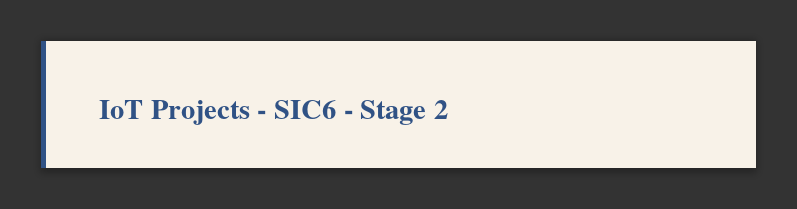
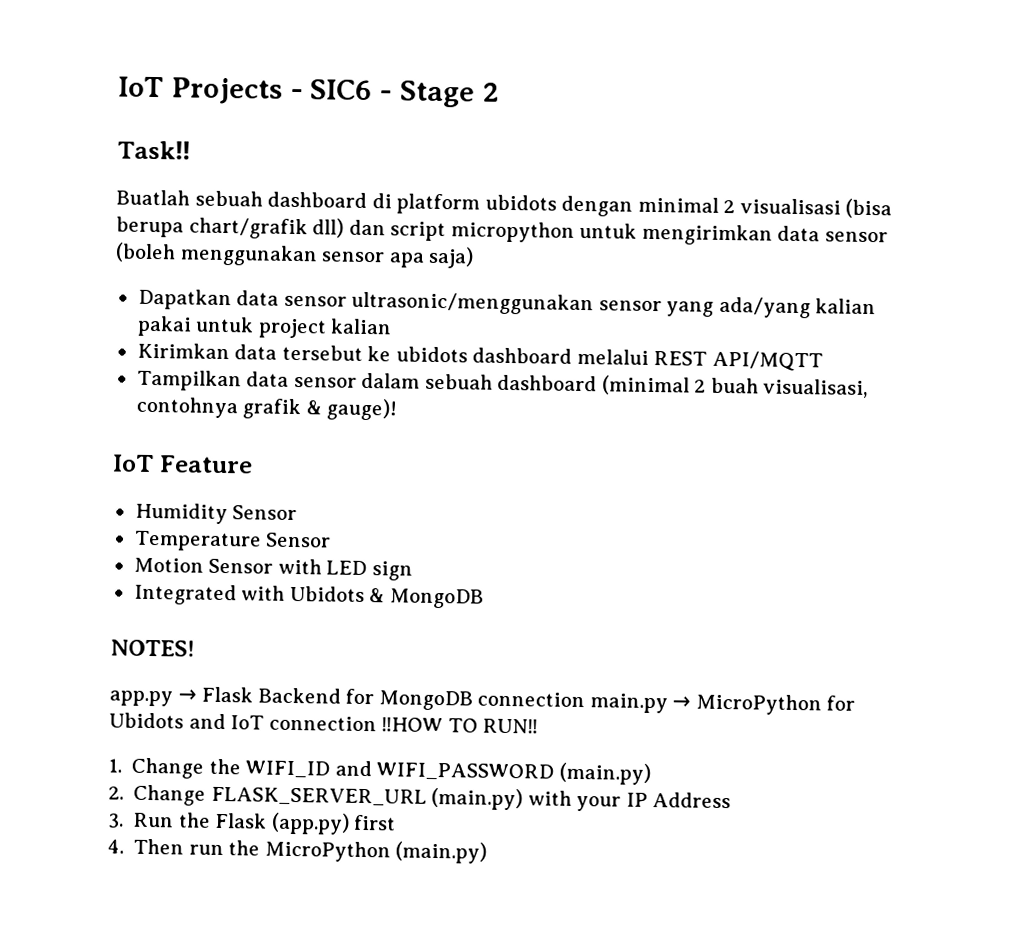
(449, 109) none -> [117,140,191,160] [116,189,893,219] [116,216,888,246] [115,242,475,269] [137,288,877,319] [136,315,393,339] [136,342,823,372] [136,369,869,399] [135,396,398,421] [112,454,253,474] [134,502,298,525] [133,530,332,552] [133,557,413,581] [133,583,484,609] [110,639,195,657] [109,686,856,716] [109,712,539,734] [108,757,651,786] [108,784,732,812] [107,812,397,835] [107,838,488,864] // Task‼ // Buatlah sebuah dashboard di platform ubidots dengan minimal 2 visualisasi (bisa berupa chart/grafik dll) dan script micropython untuk mengirimkan data sensor (boleh menggunakan sensor apa saja) // Dapatkan data sensor ultrasonic/menggunakan sensor yang ada/yang kalian pakai untuk project kalian // Kirimkan data tersebut ke ubidots dashboard melalui REST API/MQTT // Tampilkan data sensor dalam sebuah dashboard (minimal 2 buah visualisasi, contohnya grafik & gauge)! // IoT Feature // Humidity Sensor // Temperature Sensor // Motion Sensor with LED sign // Integrated with Ubidots & MongoDB // NOTES! // app.py → Flask Backend for MongoDB connection main.py → MicroPython for Ubidots and IoT connection ‼HOW TO RUN‼ // 1. Change the WIFI_ID and WIFI_PASSWORD (main.py) // 2. Change FLASK_SERVER_URL (main.py) with your IP Address // 3. Run the Flask (app.py) first // 4. Then run the MicroPython (main.py)

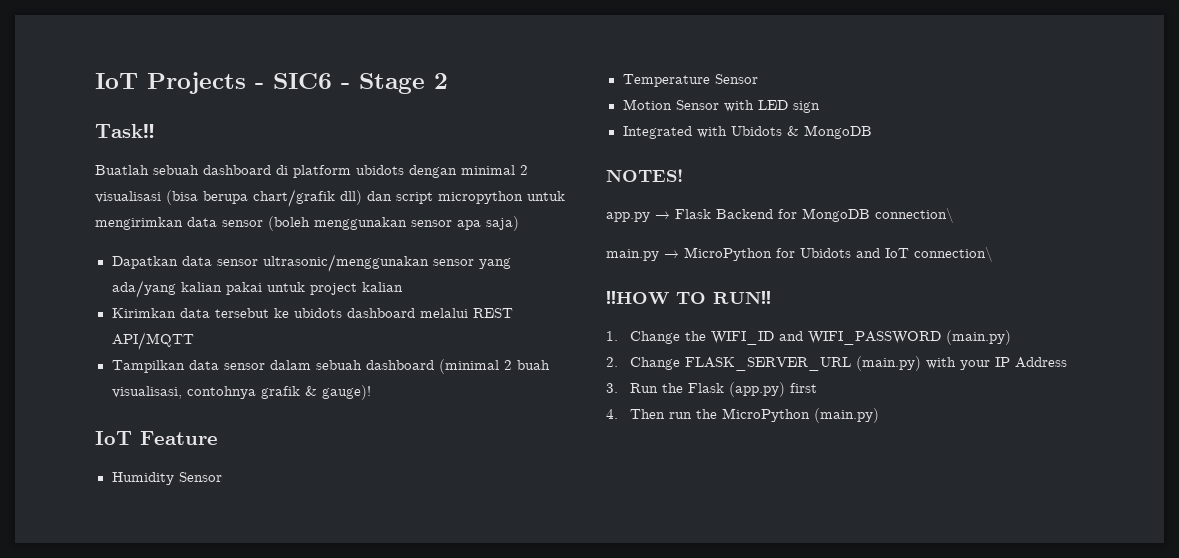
[477,691,586,708] connection -> [875,207,954,223] connection\ //
[268,715,377,732] connection -> [914,246,993,262] connection\ //

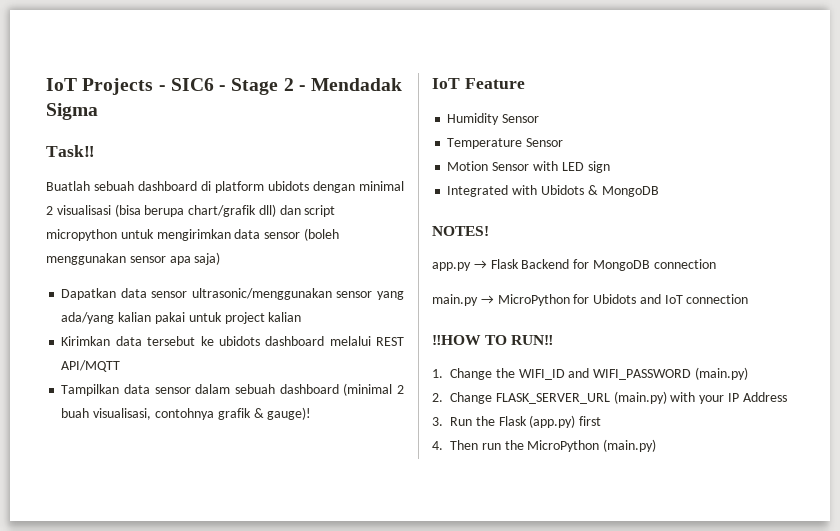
(448, 81) none -> [298,78,403,91] [46,103,98,120] - Mendadak Sigma
[875,207,954,223] connection\ -> [653,259,716,269] connection
[914,246,993,262] connection\ -> [686,294,749,304] connection

